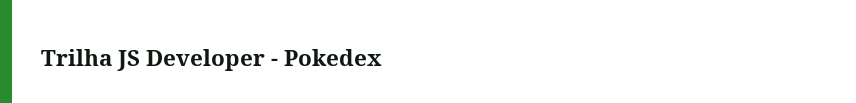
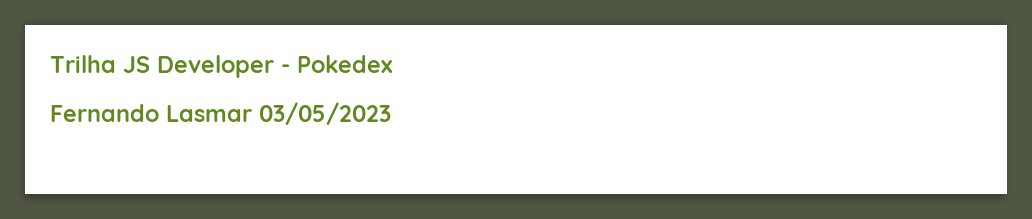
(383, 57) none -> [50,102,391,125] // Fernando Lasmar 03/05/2023

